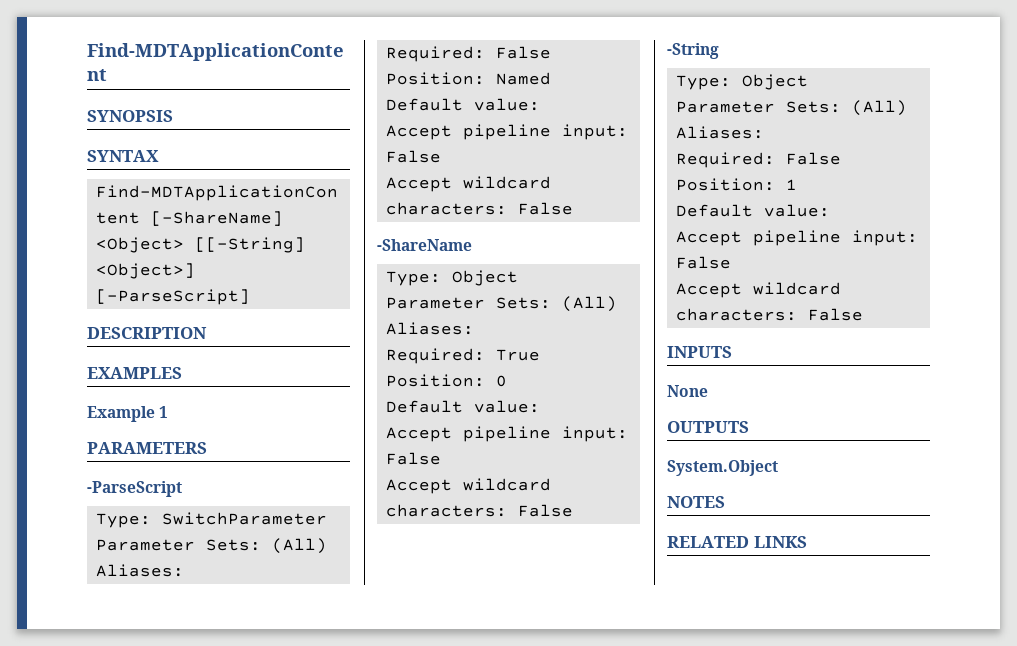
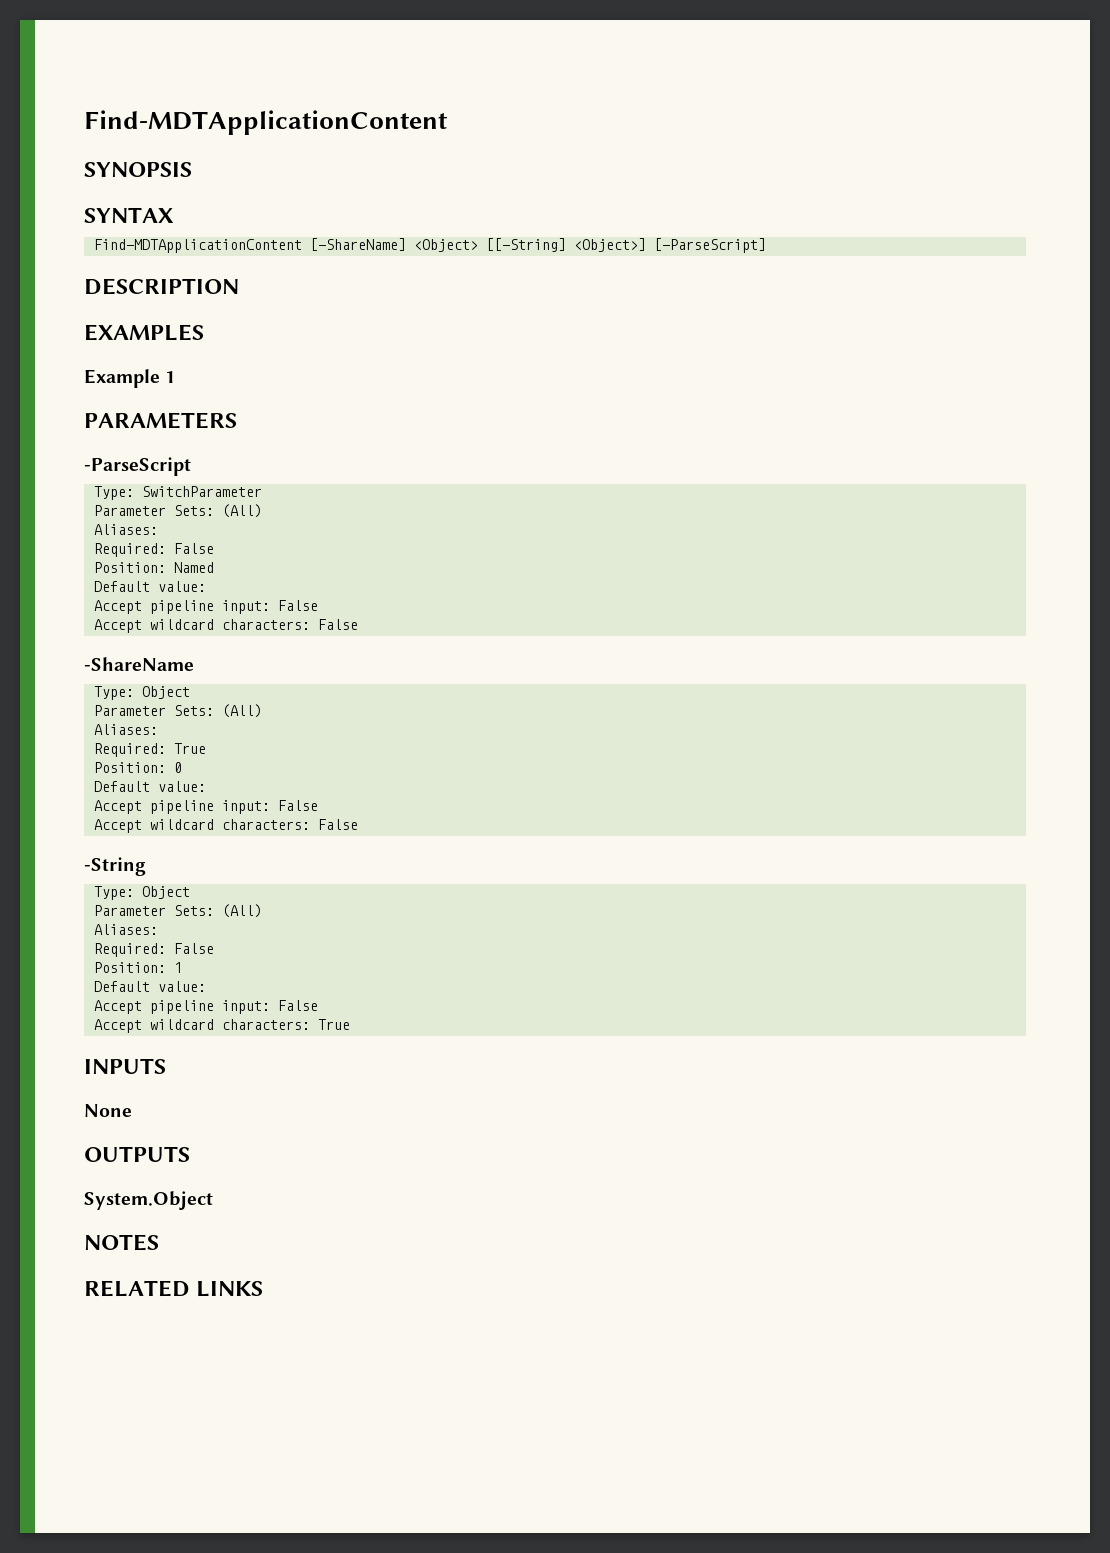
[807,308,863,321] False -> [318,1019,351,1030] True

